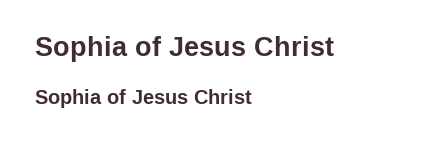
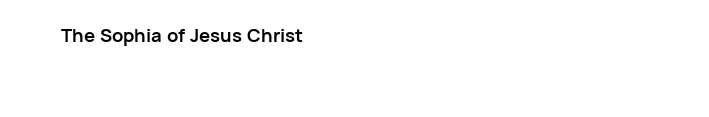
[35,36,334,62] [35,89,252,108] Sophia of Jesus Christ // Sophia of Jesus Christ -> [61,29,303,46] The Sophia of Jesus Christ

